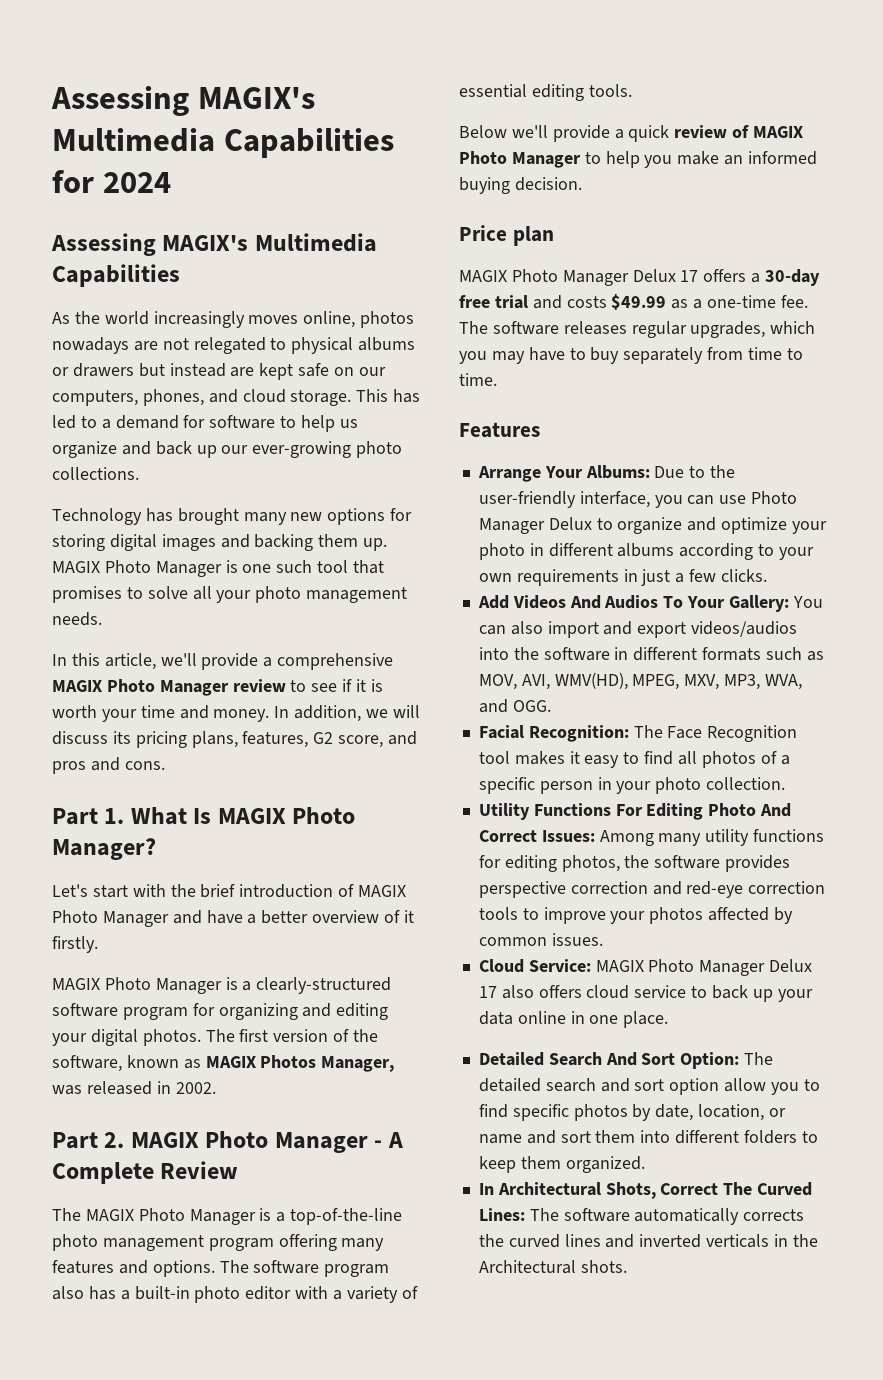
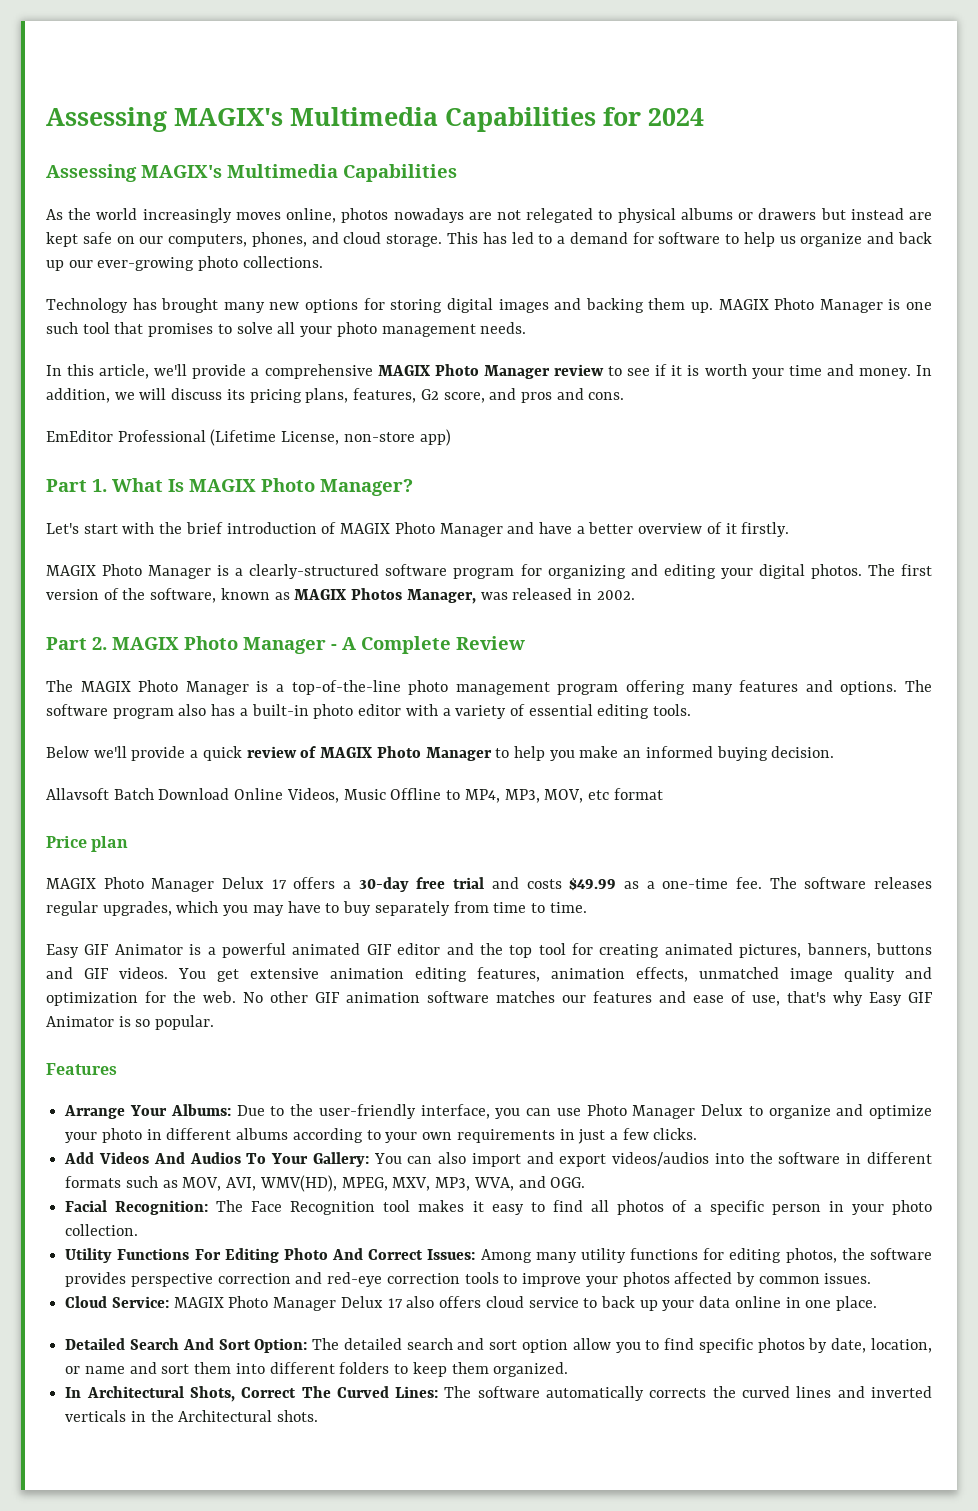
(165, 765) none -> [46,429,451,446] // EmEditor Professional (Lifetime License, non-store app)
(582, 184) none -> [46,788,663,803] // Allavsoft Batch Download Online Videos, Music Offline to MP4, MP3, MOV, etc format
(497, 379) none -> [46,943,933,958] [46,967,932,982] [46,991,933,1006] [46,1015,215,1030] // Easy GIF Animator is a powerful animated GIF editor and the top tool for creating animated pictures, banners, buttons and GIF videos. You get extensive animation editing features, animation effects, unmatched image quality and optimization for the web. No other GIF animation software matches our features and ease of use, that's why Easy GIF Animator is so popular.

